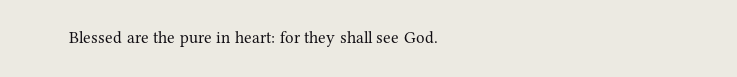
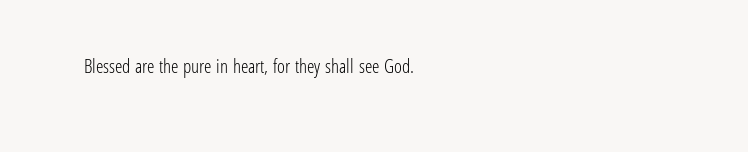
[234,31,275,43] heart: -> [232,58,268,75] heart,

